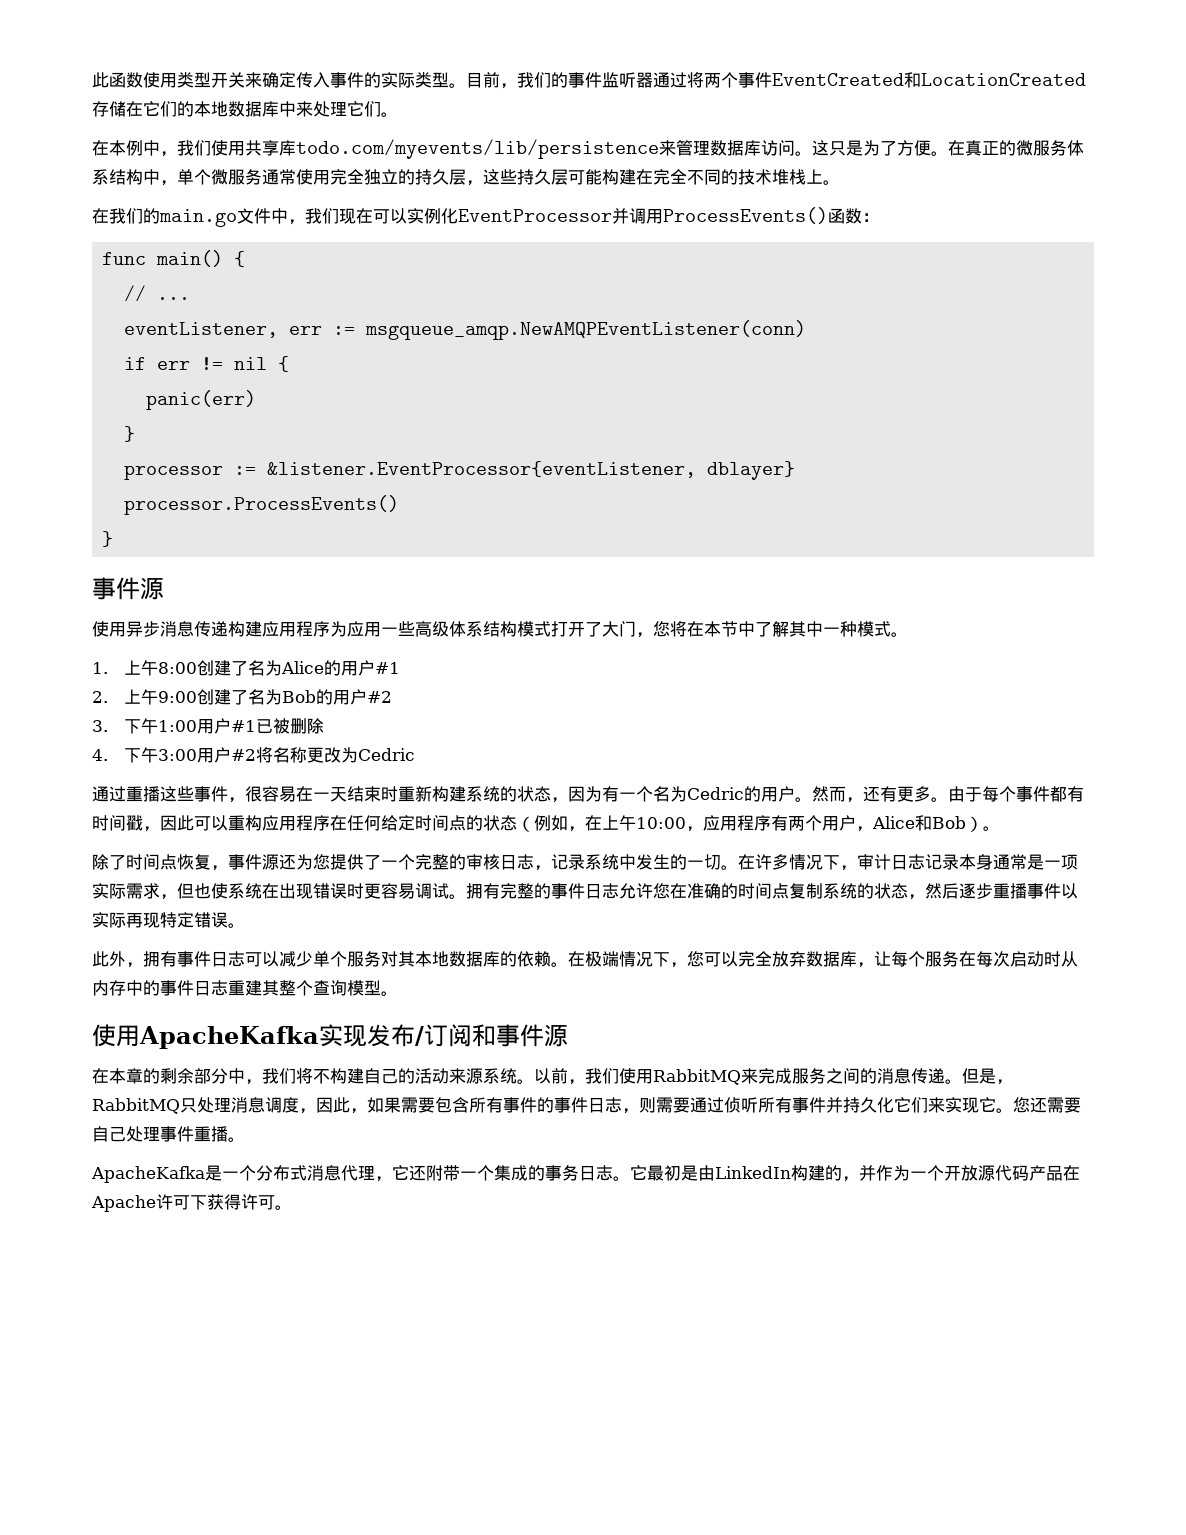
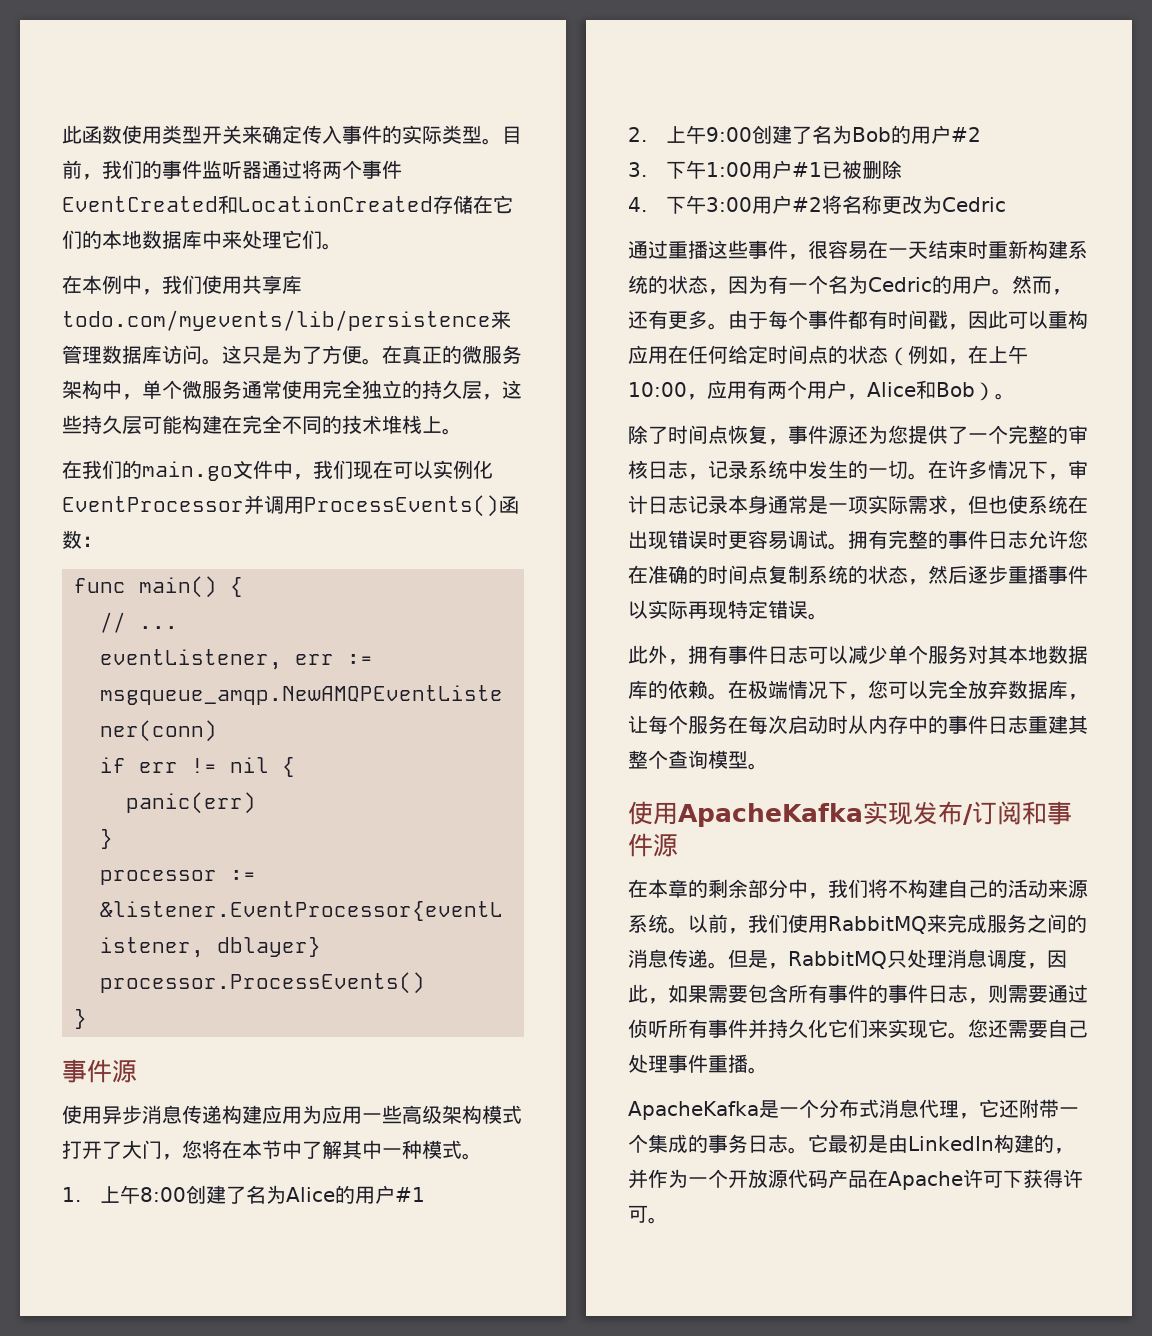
[1067,140,1084,156] [92,169,126,185] 体系结 -> [62,380,82,399] 架
[296,621,330,637] 程序 -> (302, 1115) none
[449,621,500,637] 体系结 -> [442,1105,462,1124] 架
[296,815,330,831] 程序 -> (668, 355) none
[737,815,771,831] 程序 -> (747, 390) none

